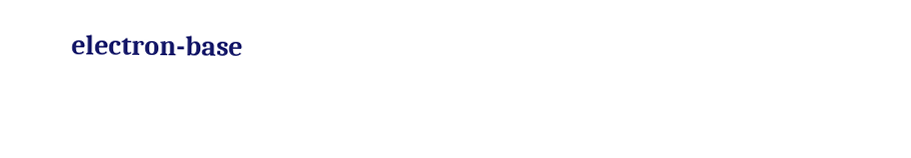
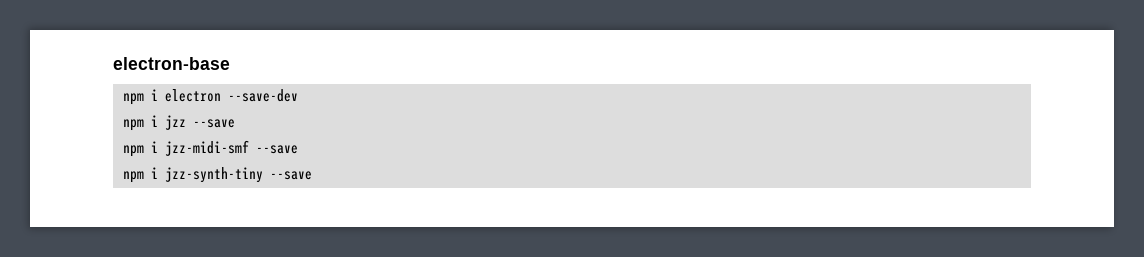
(243, 45) none -> [122,89,298,105] [122,115,235,131] [122,140,298,157] [122,167,312,183] // npm i electron --save-dev // npm i jzz --save // npm i jzz-midi-smf --save // npm i jzz-synth-tiny --save

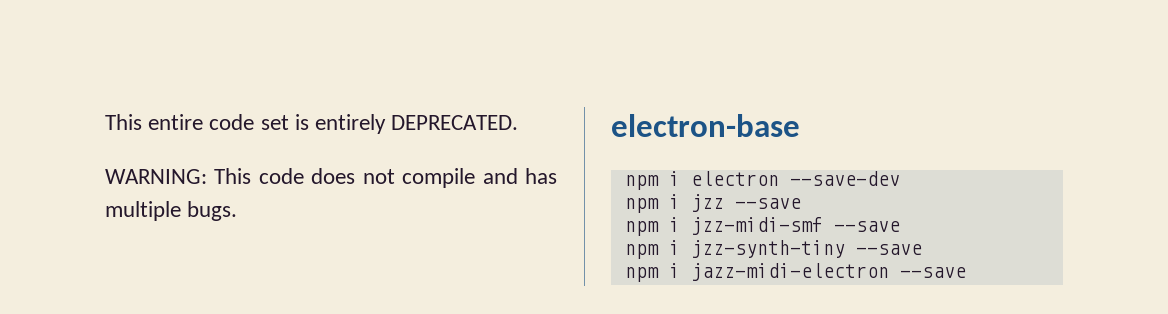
(113, 63) none -> [105,114,519,134] [105,168,557,188] [105,201,238,221] This entire code set is entirely DEPRECATED. // WARNING: This code does not compile and has multiple bugs. //
(312, 175) none -> [624,263,966,282] // npm i jazz-midi-electron --save

